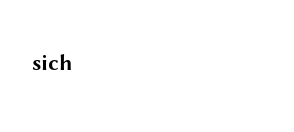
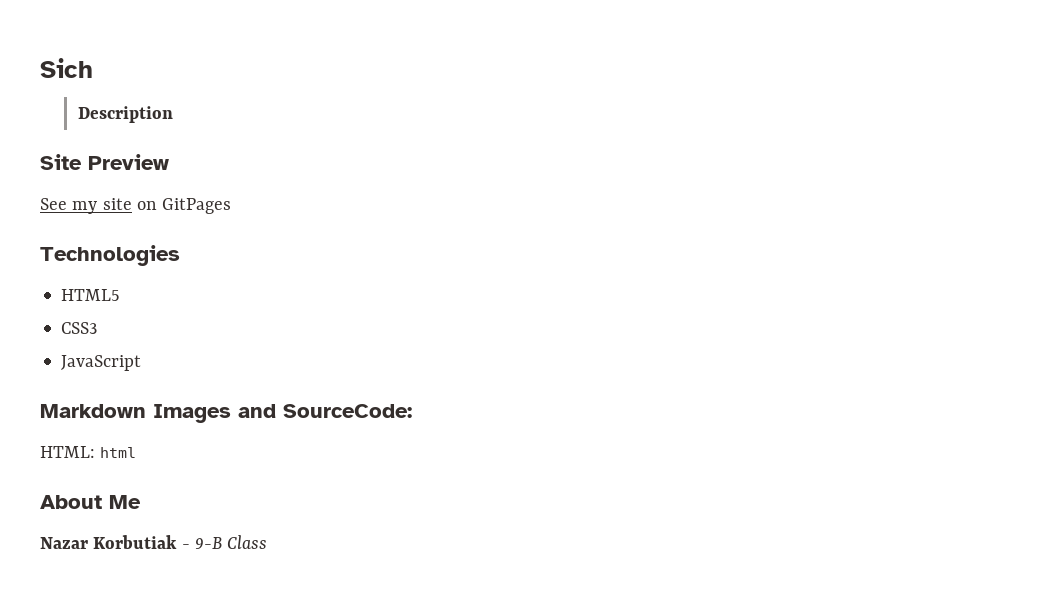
[32,54,73,70] sich -> [40,58,93,78] [77,106,173,123] [40,154,169,170] [40,198,232,214] [40,245,180,266] [61,289,121,301] [61,322,98,334] [61,355,142,371] [40,404,412,423] [40,446,137,458] [40,495,141,509] [40,535,268,549] Sich // Description // Site Preview // See my site on GitPages // Technologies // HTML5 // CSS3 // JavaScript // Markdown Images and SourceCode: // HTML: html // About Me // Nazar Korbutiak - 9-B Class

